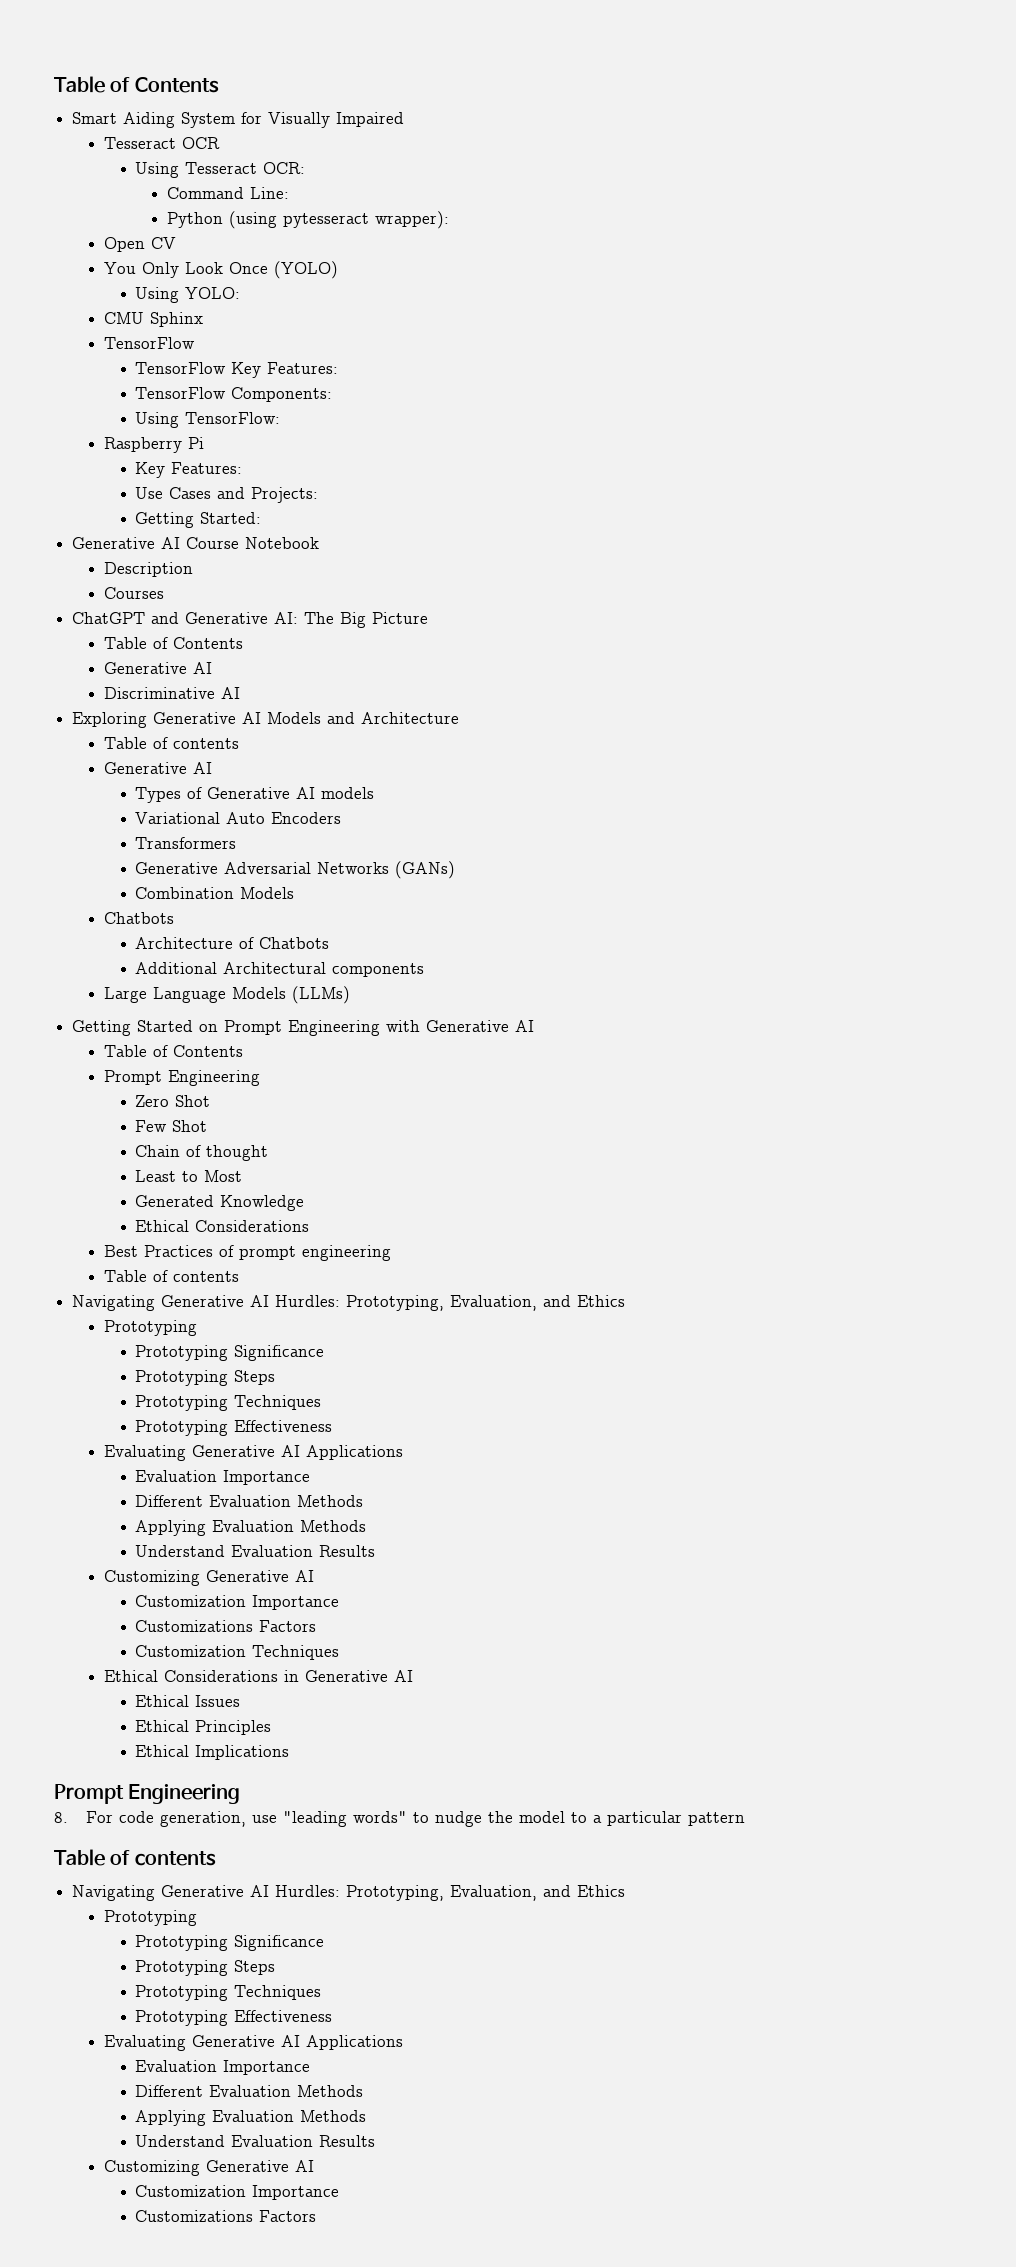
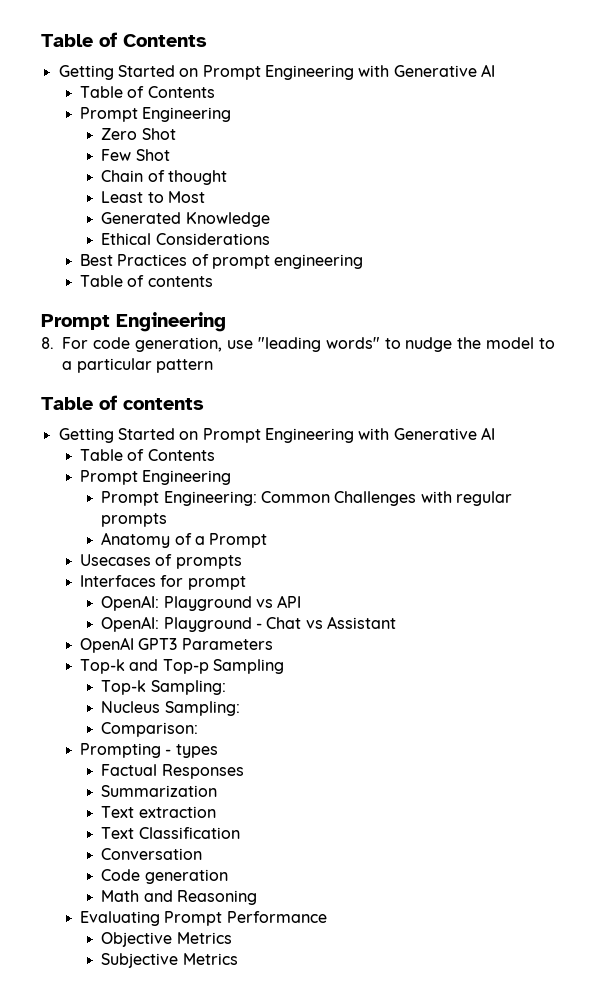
[54,76,219,93] [72,112,405,128] [103,137,220,149] [135,162,306,178] [167,187,290,199] [167,211,450,229] [103,237,176,252] [103,261,338,279] [135,287,241,303] [103,312,203,327] [103,337,195,349] [135,362,339,378] [135,387,333,402] [135,412,281,428] [103,437,204,453] [135,462,243,478] [135,487,319,503] [135,512,262,528] [72,537,320,549] [103,562,193,577] [103,587,164,599] [72,612,429,628] [103,637,243,649] [103,662,212,674] [103,687,240,699] [72,712,460,728] [103,737,239,749] [103,762,212,774] [135,787,375,803] [135,812,342,824] [135,837,237,849] [135,861,456,879] [135,887,295,899] [103,912,174,924] [135,937,330,949] [135,962,425,977] [103,986,350,1004] Table of Contents // Smart Aiding System for Visually Impaired // Tesseract OCR // Using Tesseract OCR: // Command Line: // Python (using pytesseract wrapper): // Open CV // You Only Look Once (YOLO) // Using YOLO: // CMU Sphinx // TensorFlow // TensorFlow Key Features: // TensorFlow Components: // Using TensorFlow: // Raspberry Pi // Key Features: // Use Cases and Projects: // Getting Started: // Generative AI Course Notebook // Description // Courses // ChatGPT and Generative AI: The Big Picture // Table of Contents // Generative AI // Discriminative AI // Exploring Generative AI Models and Architecture // Table of contents // Generative AI // Types of Generative AI models // Variational Auto Encoders // Transformers // Generative Adversarial Networks (GANs) // Combination Models // Chatbots // Architecture of Chatbots // Additional Architectural components // Large Language Models (LLMs) -> [41,32,207,47] Table of Contents
[72,1295,626,1311] [103,1320,197,1336] [135,1345,325,1361] [135,1370,276,1386] [135,1395,322,1411] [135,1420,333,1436] [103,1445,403,1461] [135,1470,311,1485] [135,1495,364,1507] [135,1520,367,1536] [135,1545,376,1557] [103,1570,314,1586] [135,1595,340,1610] [135,1620,317,1632] [135,1645,340,1660] [103,1670,413,1682] [135,1695,241,1707] [135,1720,272,1735] [135,1745,290,1760] // Navigating Generative AI Hurdles: Prototyping, Evaluation, and Ethics // Prototyping // Prototyping Significance // Prototyping Steps // Prototyping Techniques // Prototyping Effectiveness // Evaluating Generative AI Applications // Evaluation Importance // Different Evaluation Methods // Applying Evaluation Methods // Understand Evaluation Results // Customizing Generative AI // Customization Importance // Customizations Factors // Customization Techniques // Ethical Considerations in Generative AI // Ethical Issues // Ethical Principles // Ethical Implications -> (213, 281) none
[72,1885,626,1901] [103,1910,197,1926] [135,1935,325,1951] [135,1960,276,1976] [135,1985,322,2001] [135,2010,333,2026] [103,2035,403,2051] [135,2060,311,2075] [135,2085,364,2097] [135,2110,367,2126] [135,2135,376,2147] [103,2160,314,2176] [135,2185,340,2200] [135,2210,317,2222] Navigating Generative AI Hurdles: Prototyping, Evaluation, and Ethics // Prototyping // Prototyping Significance // Prototyping Steps // Prototyping Techniques // Prototyping Effectiveness // Evaluating Generative AI Applications // Evaluation Importance // Different Evaluation Methods // Applying Evaluation Methods // Understand Evaluation Results // Customizing Generative AI // Customization Importance // Customizations Factors -> [58,427,495,443] [79,449,215,461] [79,470,232,485] [101,491,512,506] [101,513,168,527] [101,532,268,548] [79,554,242,569] [79,575,246,590] [101,595,302,611] [101,616,396,632] [79,637,273,653] [79,659,284,674] [101,680,226,695] [101,701,240,716] [101,722,199,737] [79,743,218,758] [101,764,244,779] [101,785,218,797] [101,806,216,818] [101,827,240,839] [101,848,203,860] [101,869,228,884] [101,890,258,905] [79,911,327,926] [101,932,232,947] [101,953,238,968] Getting Started on Prompt Engineering with Generative AI // Table of Contents // Prompt Engineering // Prompt Engineering: Common Challenges with regular prompts // Anatomy of a Prompt // Usecases of prompts // Interfaces for prompt // OpenAI: Playground vs API // OpenAI: Playground - Chat vs Assistant // OpenAI GPT3 Parameters // Top-k and Top-p Sampling // Top-k Sampling: // Nucleus Sampling: // Comparison: // Prompting - types // Factual Responses // Summarization // Text extraction // Text Classification // Conversation // Code generation // Math and Reasoning // Evaluating Prompt Performance // Objective Metrics // Subjective Metrics

